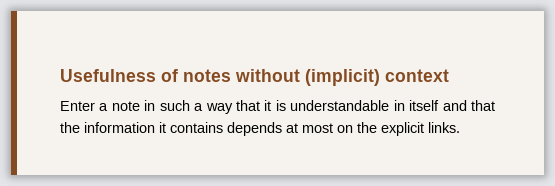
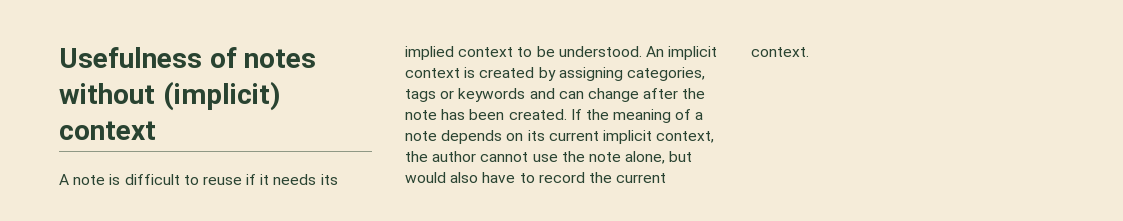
[60,100,495,114] [60,122,460,136] Enter a note in such a way that it is understandable in itself and that the information it contains depends at most on the explicit links. -> [59,174,338,185] [405,46,718,60] [405,67,705,81] [405,88,706,102] [405,109,704,123] [405,130,715,144] [405,151,693,164] [405,172,667,183] [751,47,809,57] A note is difficult to reuse if it needs its implied context to be understood. An implicit context is created by assigning categories, tags or keywords and can change after the note has been created. If the meaning of a note depends on its current implicit context, the author cannot use the note alone, but would also have to record the current context.

